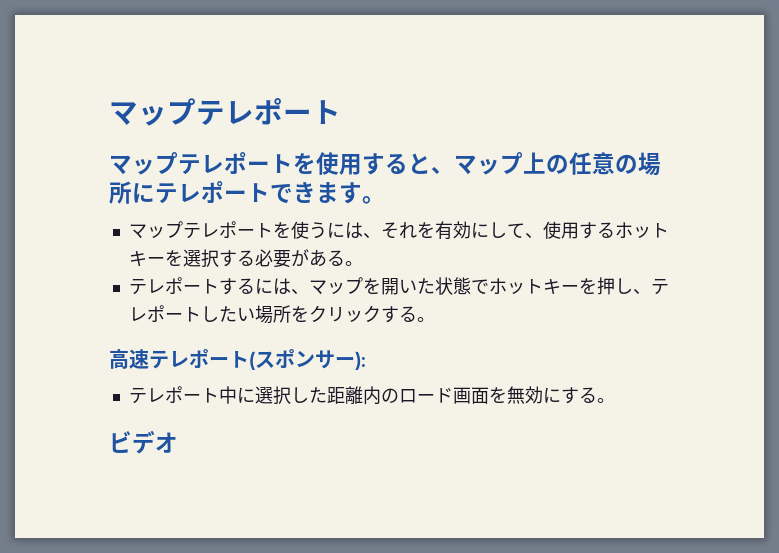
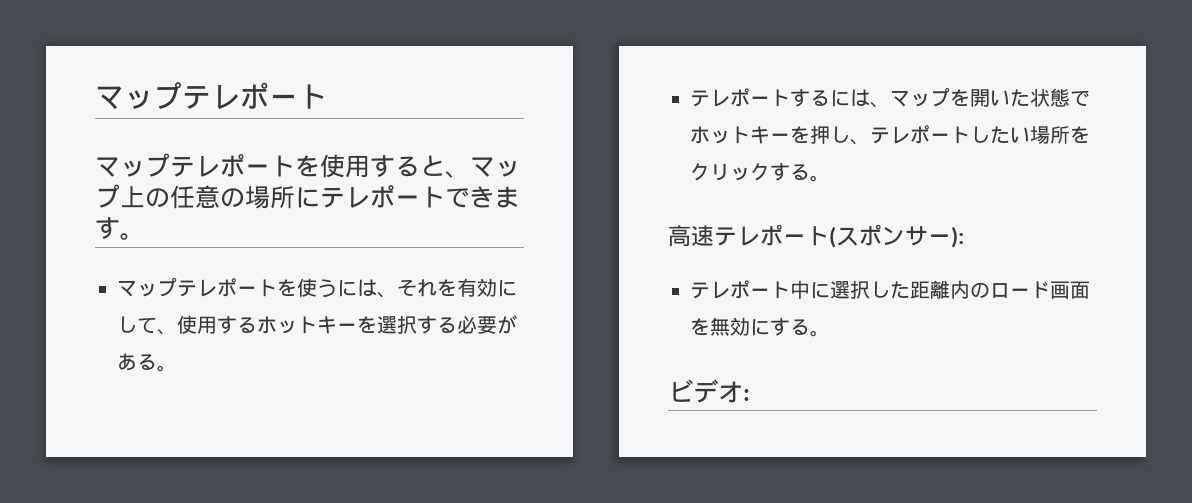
(178, 442) none -> [743,389,750,401] :

